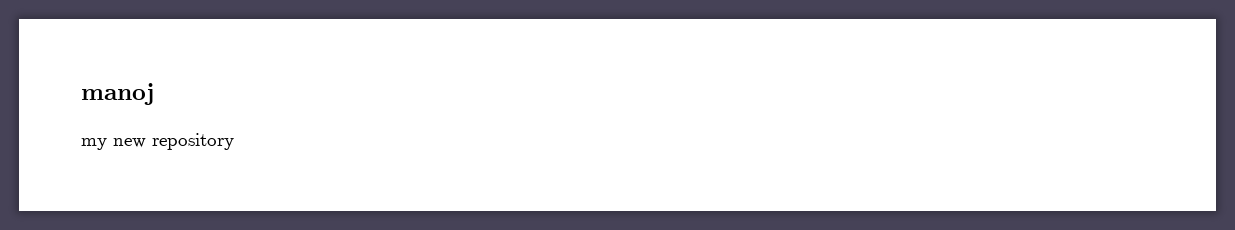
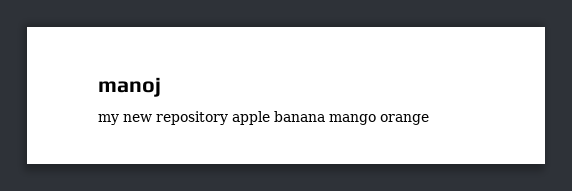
(234, 141) none -> [232,111,429,125] apple banana mango orange

